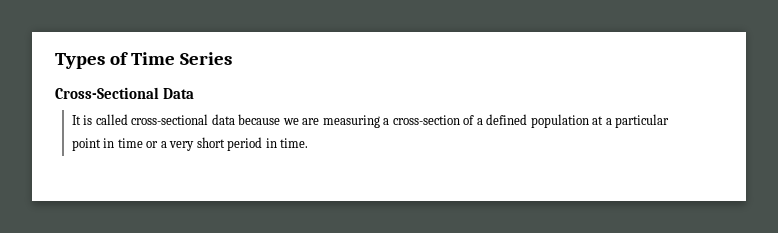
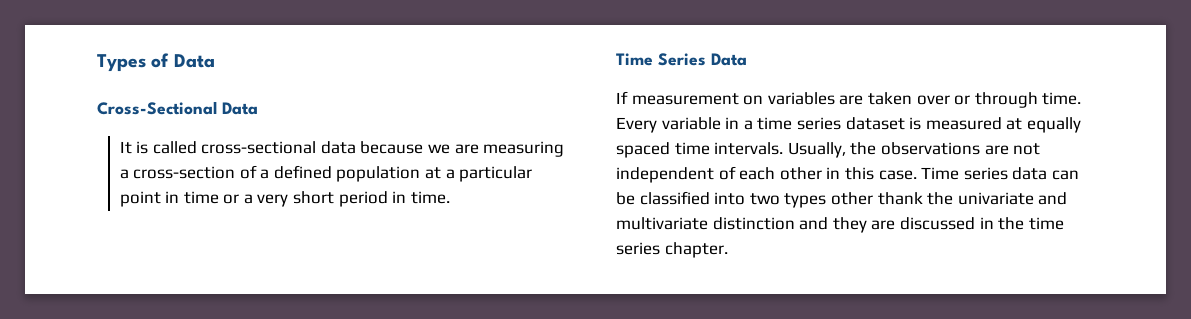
[130,52,232,65] Time Series -> [173,54,215,68] Data
(309, 143) none -> [616,53,747,66] [616,91,1082,108] [616,117,1081,133] [616,142,1041,158] [616,166,1079,183] [616,191,1068,208] [616,217,1064,233] [616,242,728,258] // Time Series Data // If measurement on variables are taken over or through time. Every variable in a time series dataset is measured at equally spaced time intervals. Usually, the observations are not independent of each other in this case. Time series data can be classified into two types other thank the univariate and multivariate distinction and they are discussed in the time series chapter.

